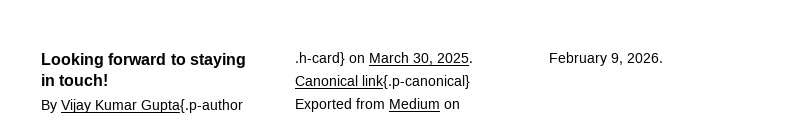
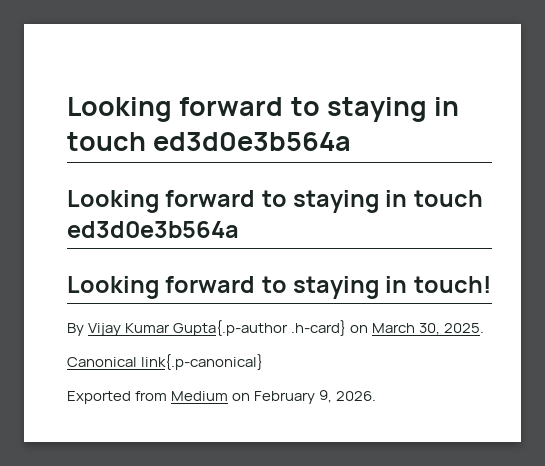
[41,53,246,68] [41,74,55,86] Looking forward to staying in -> [67,97,460,122] [67,132,352,151] [67,190,483,213] [67,221,239,238] [67,276,408,299] Looking forward to staying in touch ed3d0e3b564a // Looking forward to staying in touch ed3d0e3b564a // Looking forward to staying in

